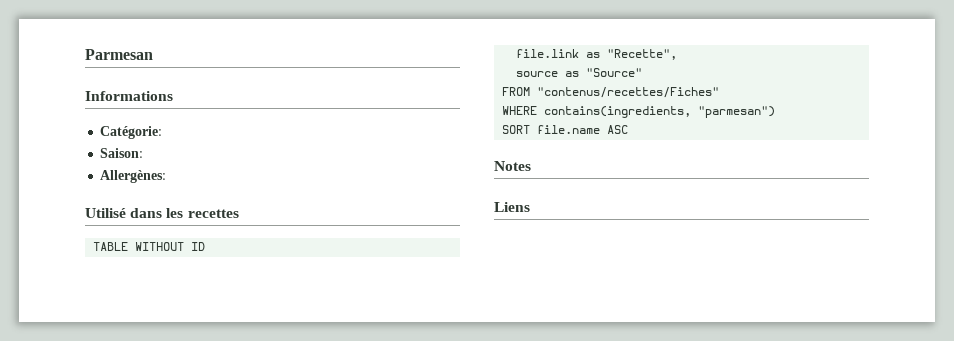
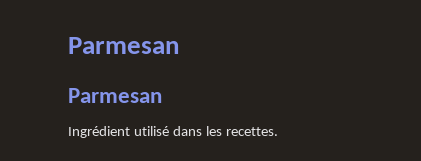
[85,49,153,60] [85,91,173,101] [100,126,163,139] [100,148,144,158] [100,170,167,183] [85,208,239,218] [93,242,206,251] [516,49,678,60] [516,68,643,77] [502,87,720,98] [502,106,776,118] [502,125,629,134] [494,161,531,171] [494,202,530,212] Parmesan // Informations // Catégorie: // Saison: // Allergènes: // Utilisé dans les recettes // TABLE WITHOUT ID // file.link as "Recette", // source as "Source" // FROM "contenus/recettes/Fiches" // WHERE contains(ingredients, "parmesan") // SORT file.name ASC // Notes // Liens -> [68,37,179,54] [68,88,162,103] [68,126,278,138] Parmesan // Parmesan // Ingrédient utilisé dans les recettes.

